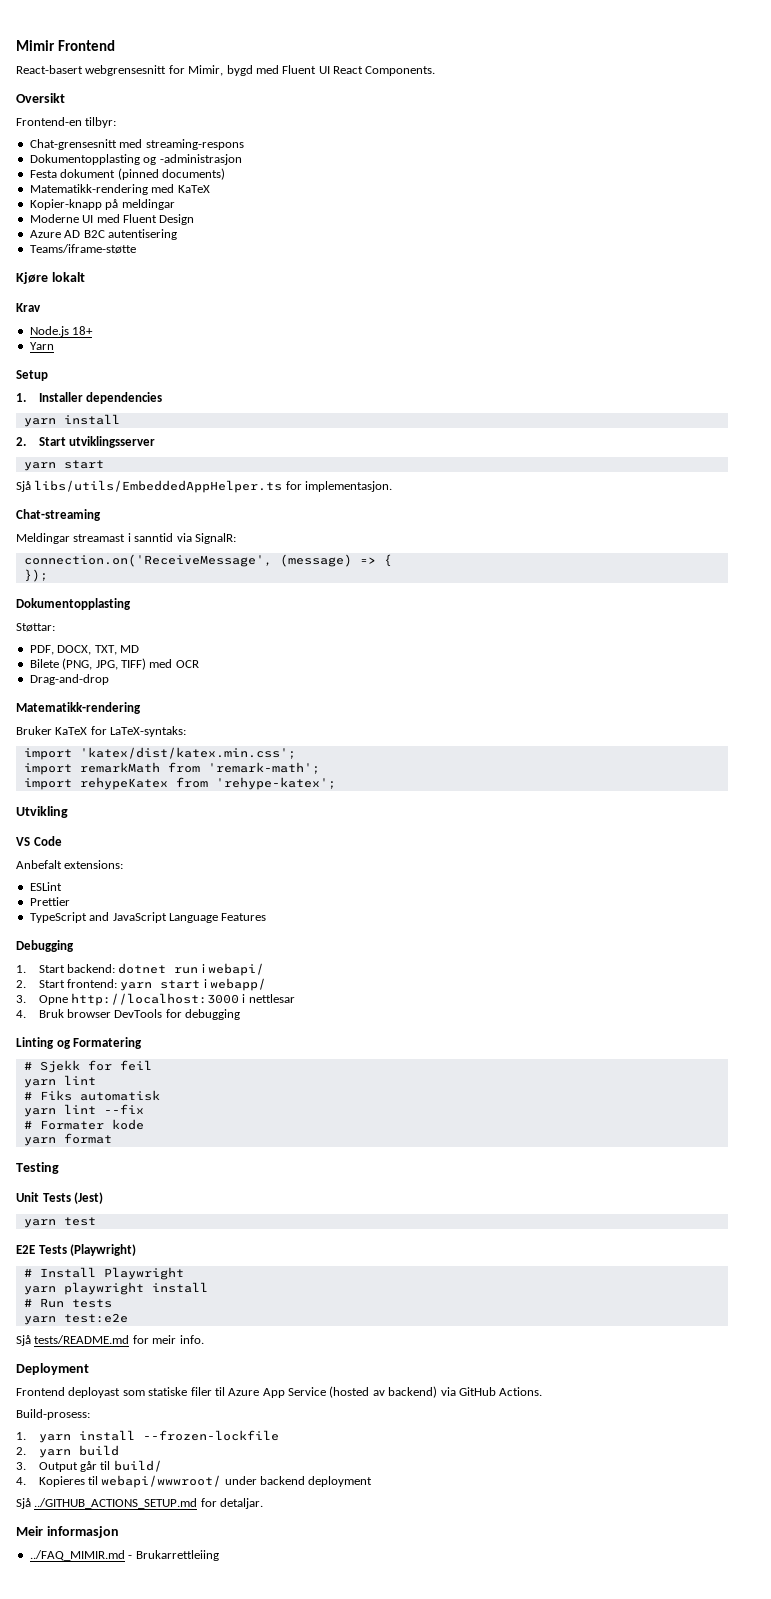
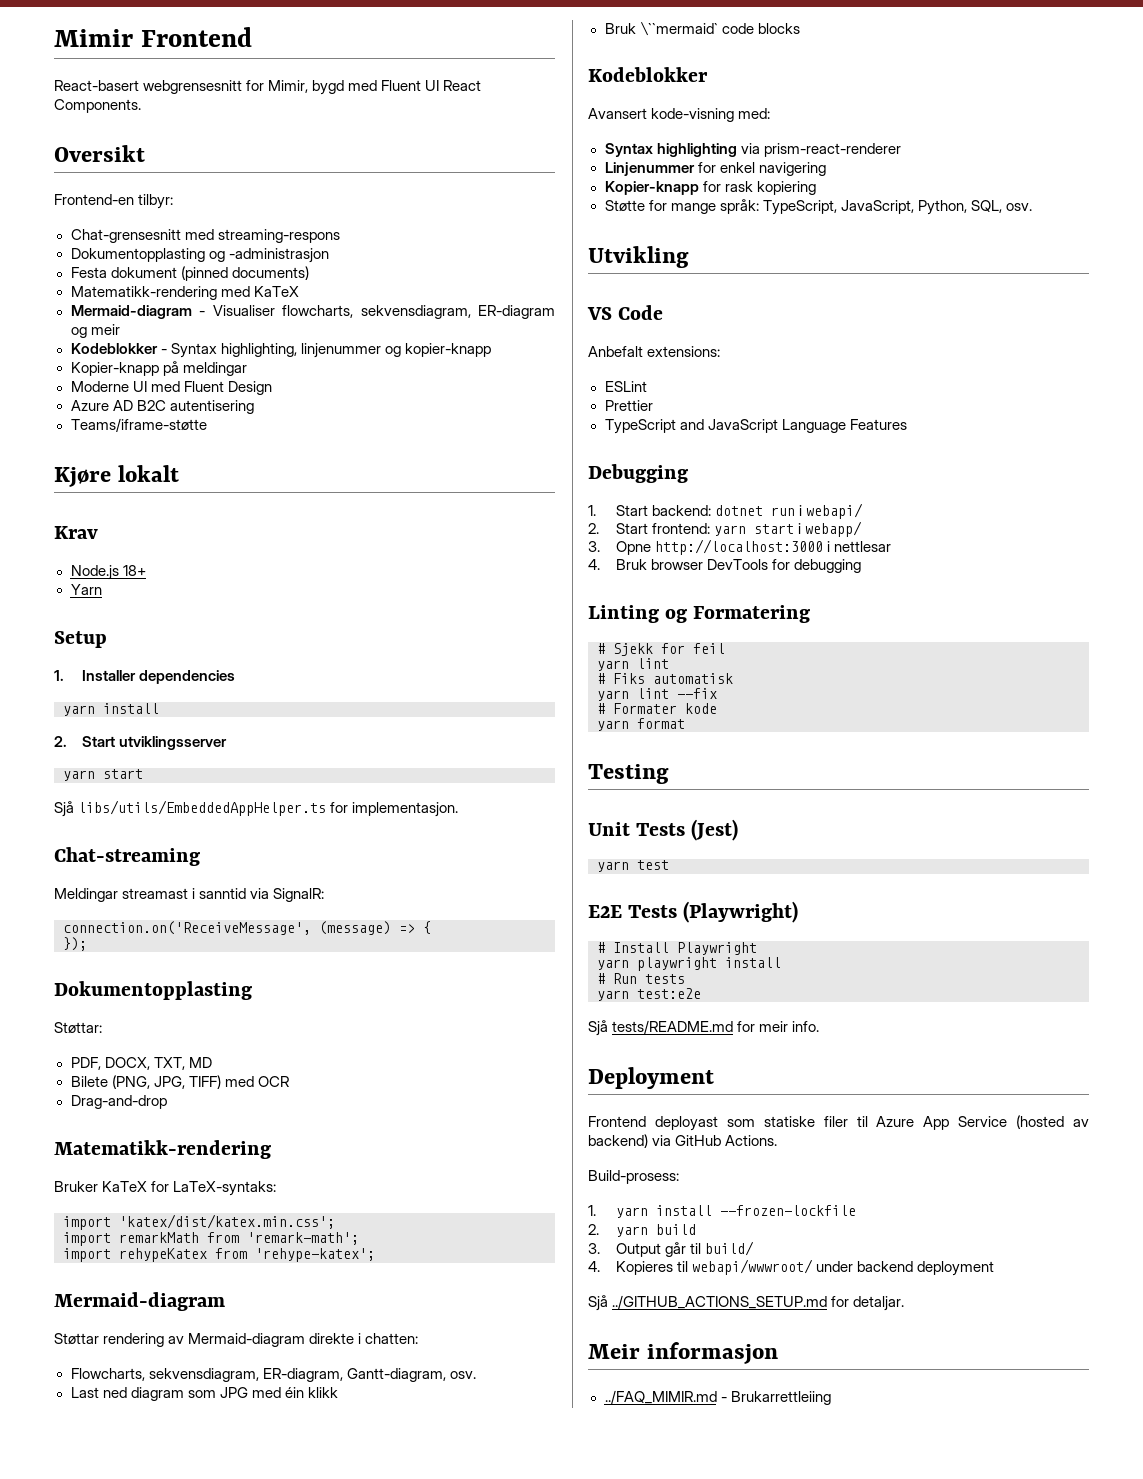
(210, 189) none -> [70,305,555,319] [70,324,120,338] [70,343,491,358] // Mermaid-diagram - Visualiser flowcharts, sekvensdiagram, ER-diagram og meir // Kodeblokker - Syntax highlighting, linjenummer og kopier-knapp
(336, 783) none -> [54,1292,225,1311] [54,1333,419,1347] [70,1368,476,1382] [70,1387,338,1401] [604,21,800,36] [588,67,708,82] [588,108,771,122] [604,143,901,157] [604,162,826,176] [604,181,816,195] [604,199,1032,215] // Mermaid-diagram // Støttar rendering av Mermaid-diagram direkte i chatten: // Flowcharts, sekvensdiagram, ER-diagram, Gantt-diagram, osv. // Last ned diagram som JPG med éin klikk // Bruk \``mermaid` code blocks // Kodeblokker // Avansert kode-visning med: // Syntax highlighting via prism-react-renderer // Linjenummer for enkel navigering // Kopier-knapp for rask kopiering // Støtte for mange språk: TypeScript, JavaScript, Python, SQL, osv.

